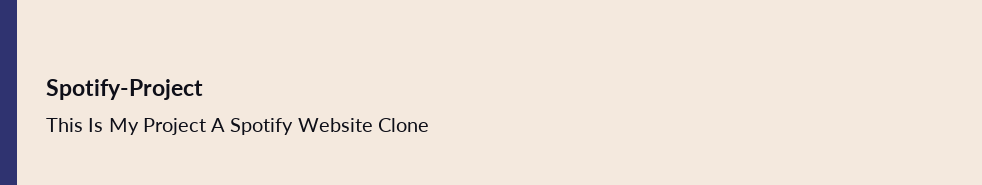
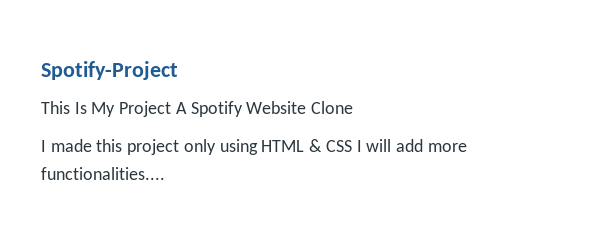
(429, 125) none -> [41,139,467,155] [41,167,165,180] // I made this project only using HTML & CSS I will add more functionalities....

